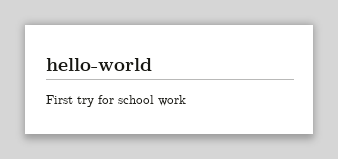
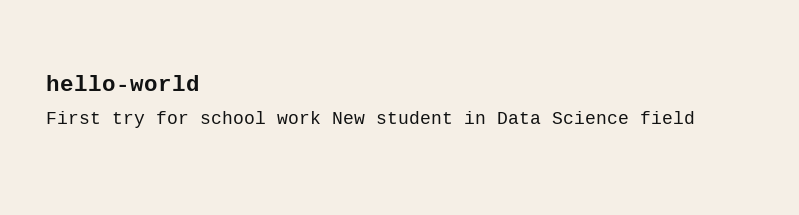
(186, 100) none -> [332,111,695,124] New student in Data Science field

